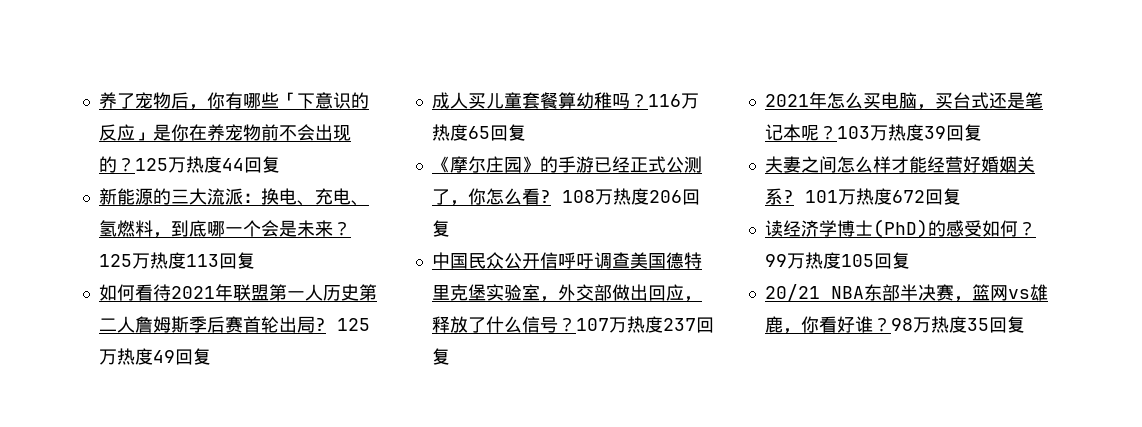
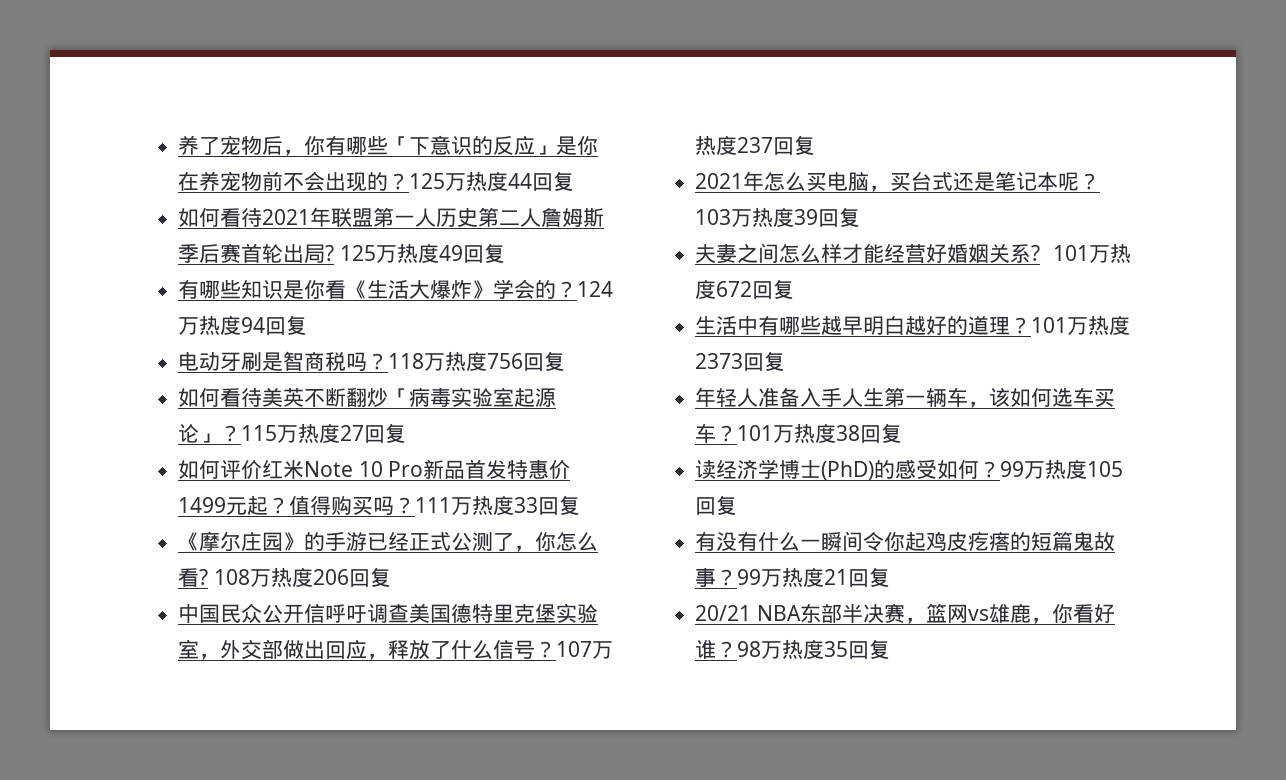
[98,188,369,206] [98,220,351,238] [98,252,255,269] // 新能源的三大流派：换电、充电、氢燃料，到底哪一个会是未来？125万热度113回复 -> (575, 181) none
[431,92,699,109] [431,124,490,141] 成人买儿童套餐算幼稚吗？116万热度65 -> [178,279,614,299] [178,315,308,335] [178,351,566,371] [178,387,557,408] [178,423,407,443] [178,459,571,479] [178,495,539,516] 有哪些知识是你看《生活大爆炸》学会的？124万热度94回复 // 电动牙刷是智商税吗？118万热度756回复 // 如何看待美英不断翻炒「病毒实验室起源论」？115万热度27回复 // 如何评价红米Note 10 Pro新品首发特惠价1499元起？值得购买吗？111万热度33
(961, 196) none -> [695,315,1131,336] [695,351,786,371] [695,387,1116,408] [695,423,903,444] // 生活中有哪些越早明白越好的道理？101万热度2373回复 // 年轻人准备入手人生第一辆车，该如何选车买车？101万热度38回复
(910, 260) none -> [695,531,1116,552] [695,567,891,587] // 有没有什么一瞬间令你起鸡皮疙瘩的短篇鬼故事？99万热度21回复

